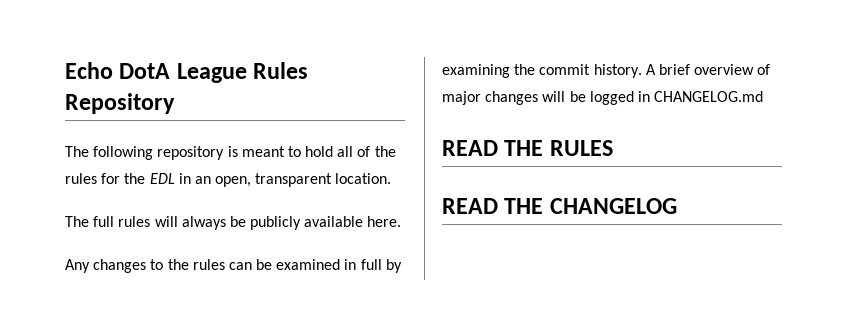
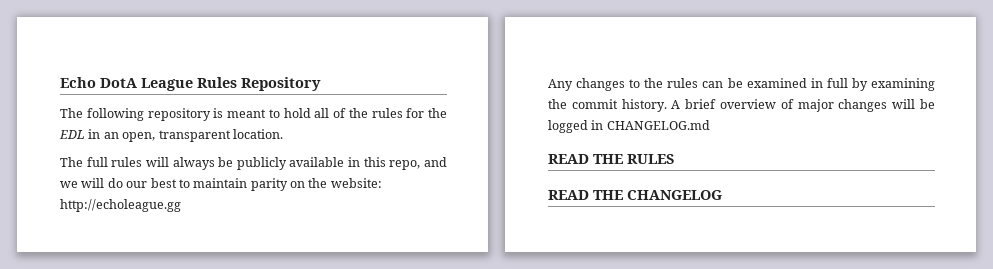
[367,216,402,227] here. -> [348,157,447,170] [60,178,382,191] [60,199,181,212] in this repo, and we will do our best to maintain parity on the website: http://echoleague.gg

